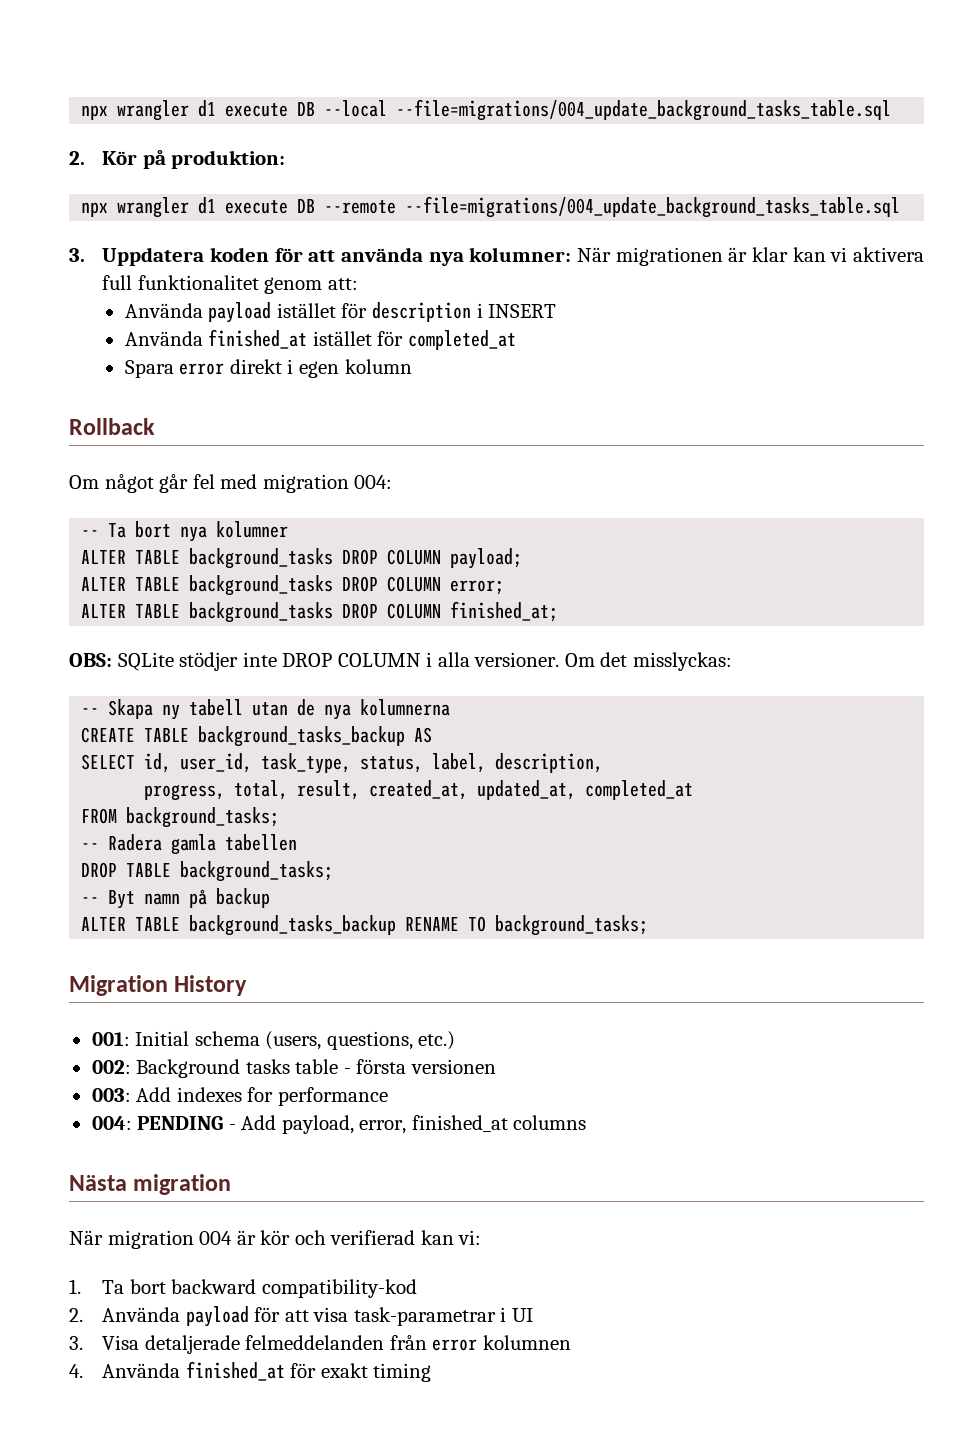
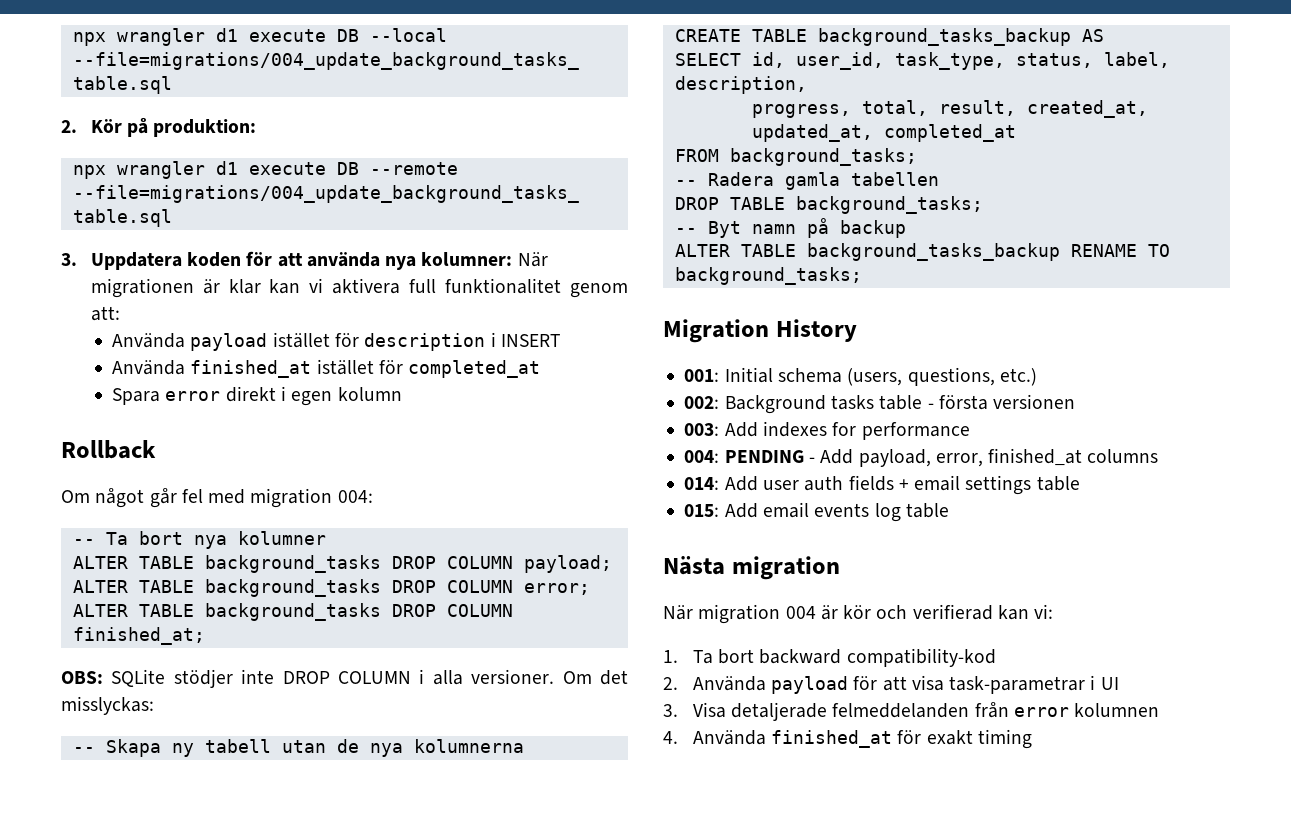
(587, 1122) none -> [684,475,1080,495] [684,502,949,522] // 014: Add user auth fields + email settings table // 015: Add email events log table

